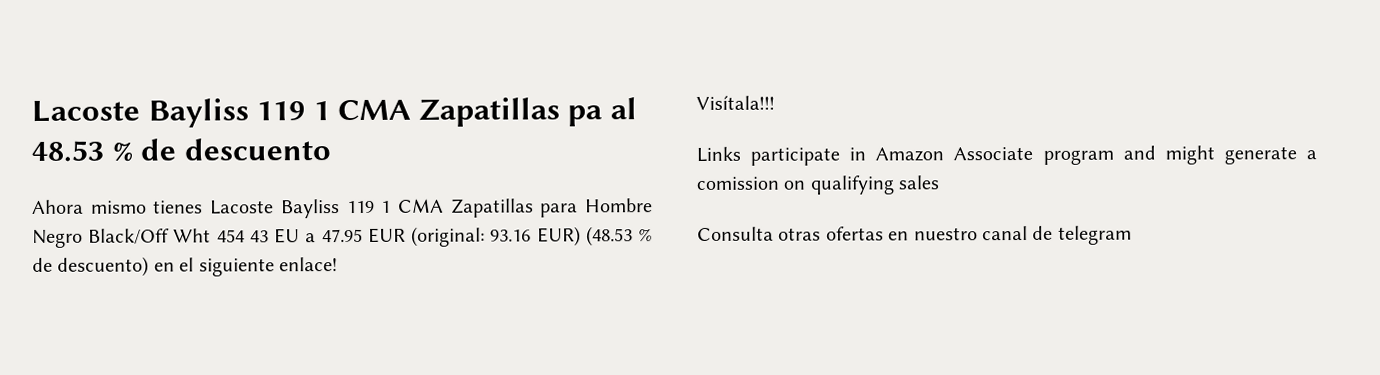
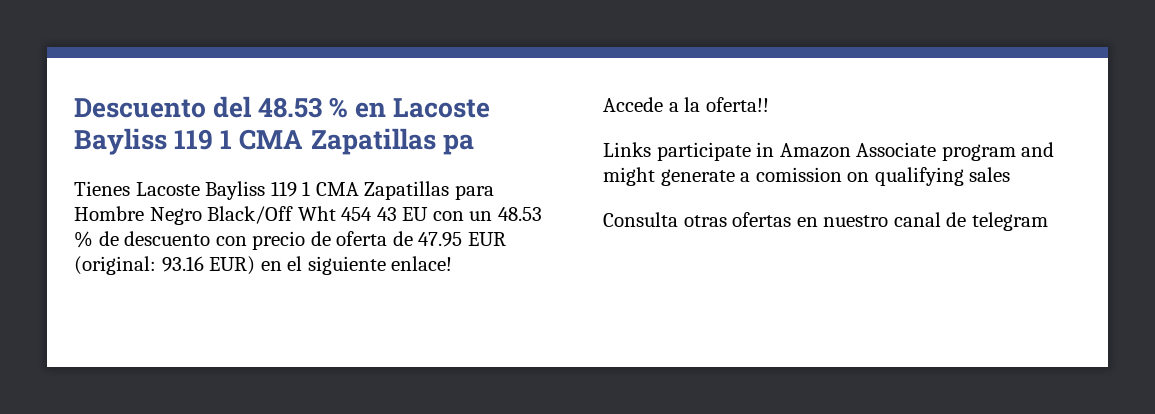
(31, 111) none -> [74,96,386,118] Descuento del 48.53 % en
[609,97,637,120] [31,138,331,162] [32,199,204,214] al 48.53 % de descuento // Ahora mismo tienes -> [74,181,130,196] // Tienes
[305,233,317,243] a -> [432,207,542,221] [74,231,413,250] con un 48.53 % de descuento con precio de oferta de
[585,226,653,247] [32,256,150,277] (48.53 % de descuento) -> (256, 265) none
[696,95,775,110] Visítala!!! -> [603,97,769,112] Accede a la oferta!!

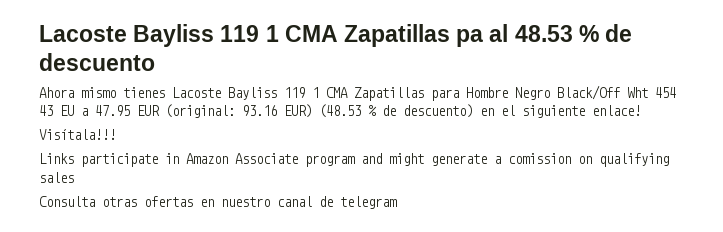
[74,96,386,118] Descuento del 48.53 % en -> (39, 33) none
[74,181,130,196] // Tienes -> [489,24,633,42] [39,53,155,71] [39,87,165,98] al 48.53 % de descuento // Ahora mismo tienes
[432,207,542,221] [74,231,413,250] con un 48.53 % de descuento con precio de oferta de -> [81,108,88,116] a
(256, 265) none -> [319,104,473,118] (48.53 % de descuento)
[603,97,769,112] Accede a la oferta!! -> [39,129,116,140] Visítala!!!

